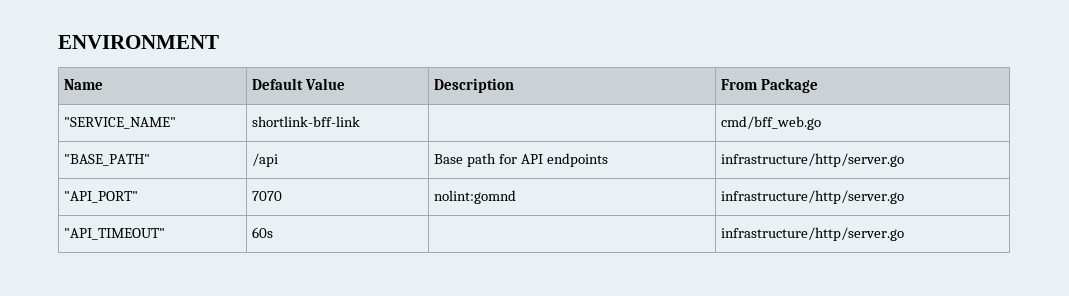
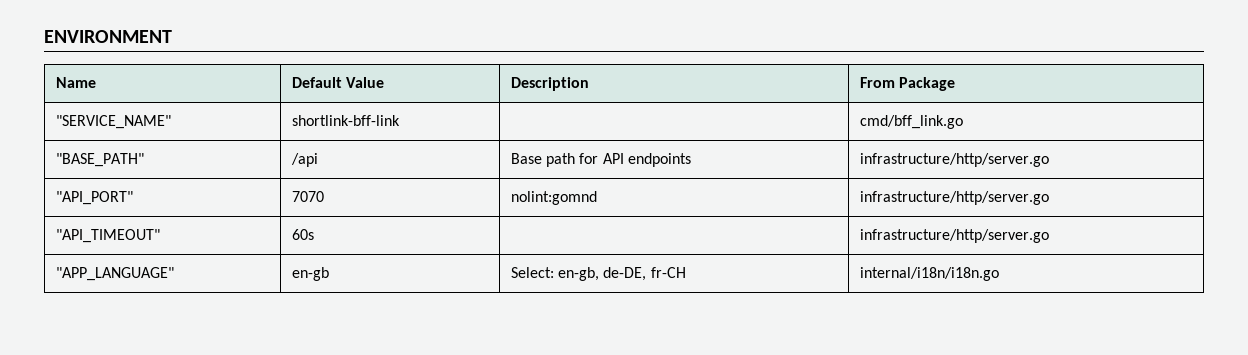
[721,116,822,130] cmd/bff_web.go -> [859,115,963,129] cmd/bff_link.go
(905, 234) none -> [55,267,174,281] [291,267,329,281] [510,267,686,281] [859,267,999,281] // "APP_LANGUAGE" | en-gb | Select: en-gb, de-DE, fr-CH | internal/i18n/i18n.go

